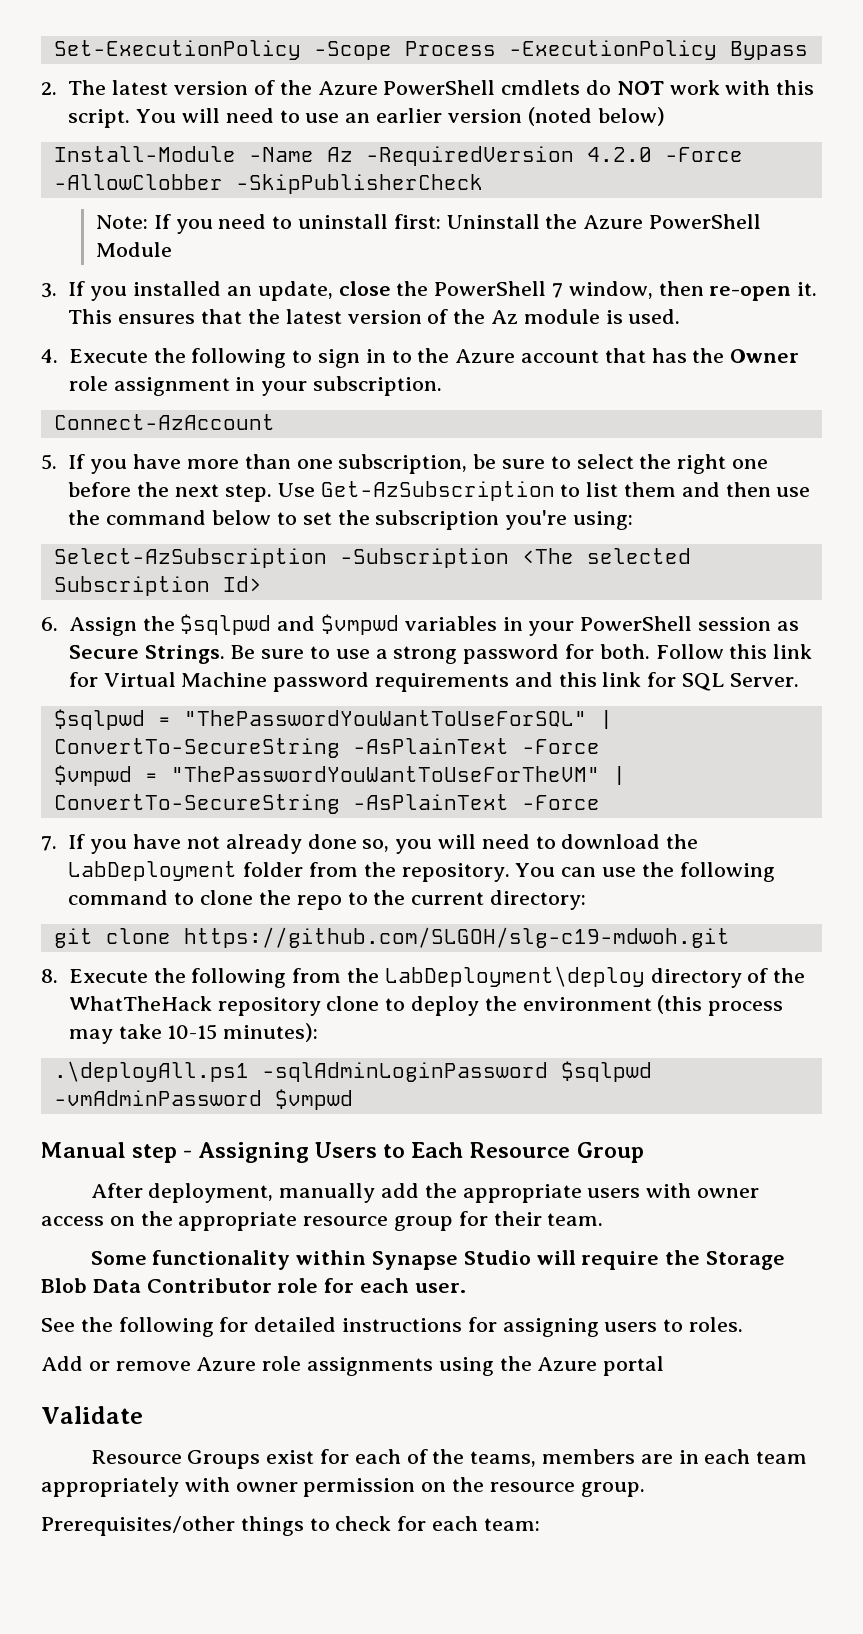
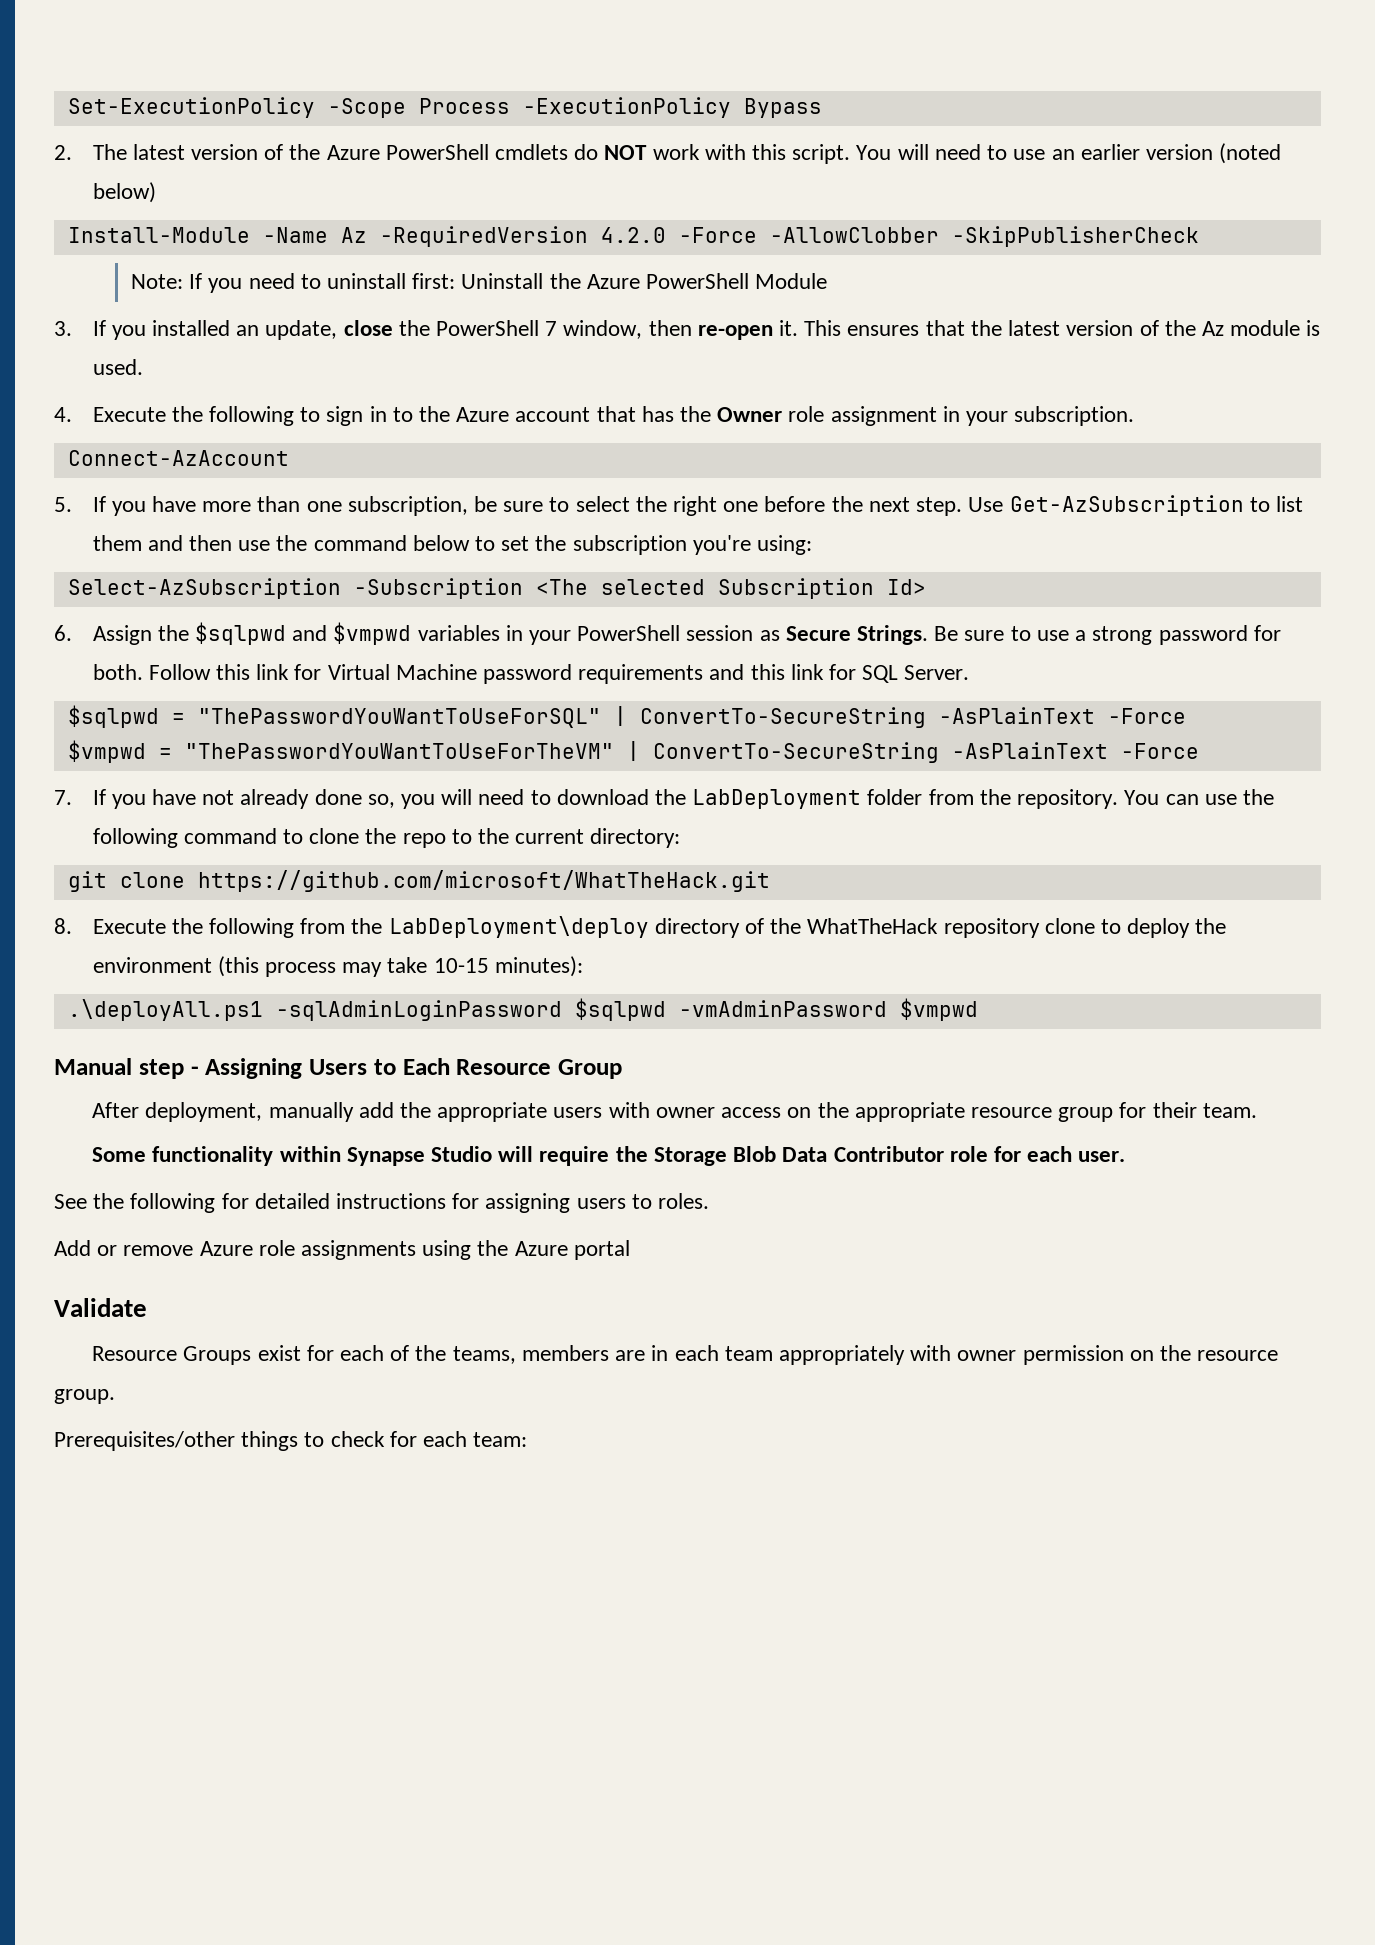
[183,927,730,948] https://github.com/SLGOH/slg-c19-mdwoh.git -> [197,870,770,892] https://github.com/microsoft/WhatTheHack.git

